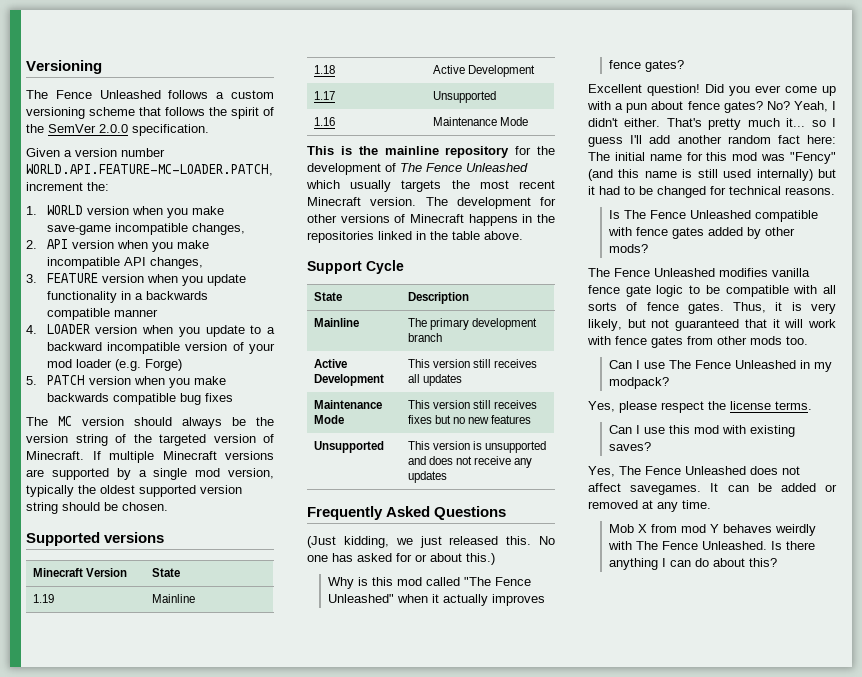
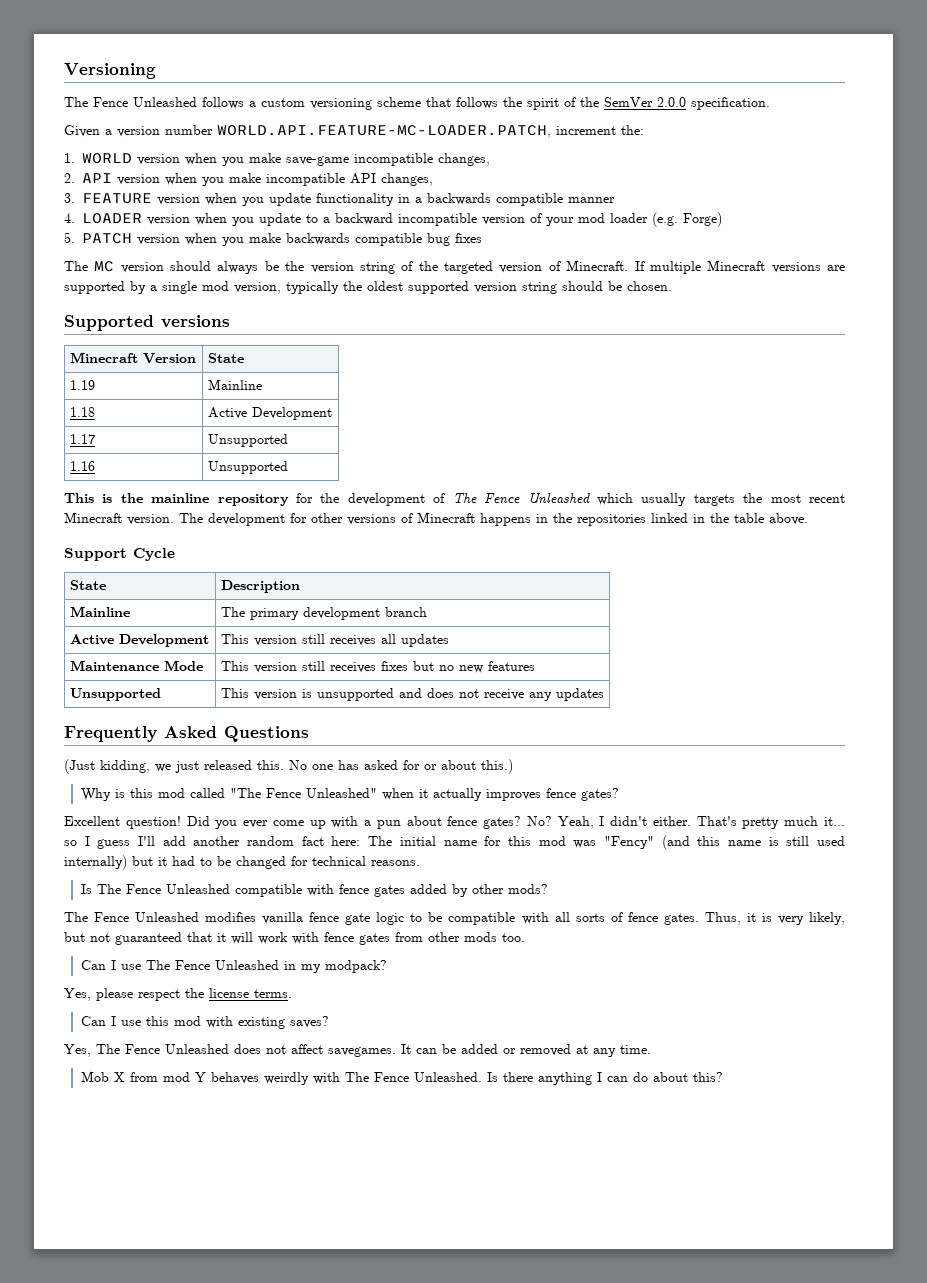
[432,117,529,126] Maintenance Mode -> [207,461,288,474] Unsupported

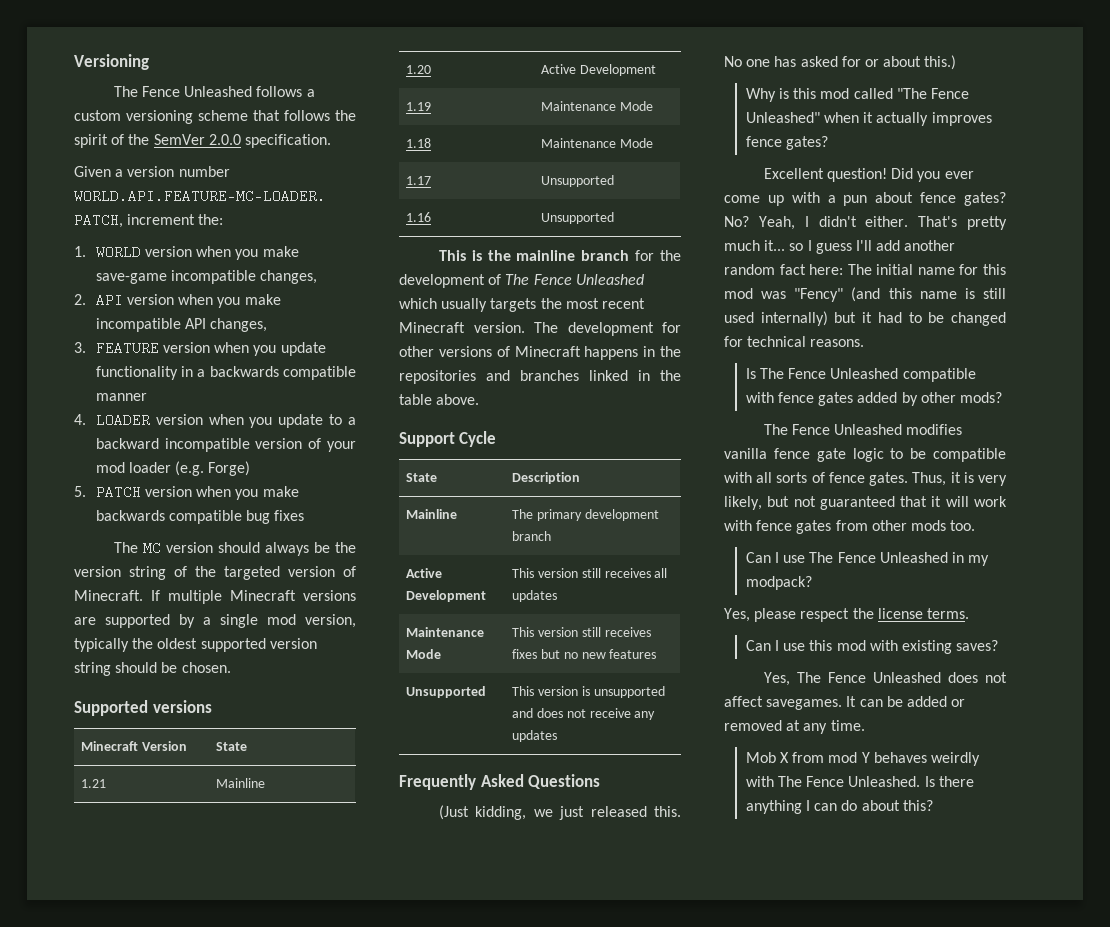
[69,380,95,390] 1.19 -> [81,779,107,788] 1.21
[69,407,95,417] [207,407,332,420] 1.18 | Active Development -> [406,65,432,74] [541,64,657,76] [406,102,432,111] [541,101,654,111] [406,138,432,148] [541,138,654,148] 1.20 | Active Development // 1.19 | Maintenance Mode // 1.18 | Maintenance Mode
[217,494,289,506] repository -> [581,250,630,261] branch
(646, 520) none -> [486,370,579,381] and branches

